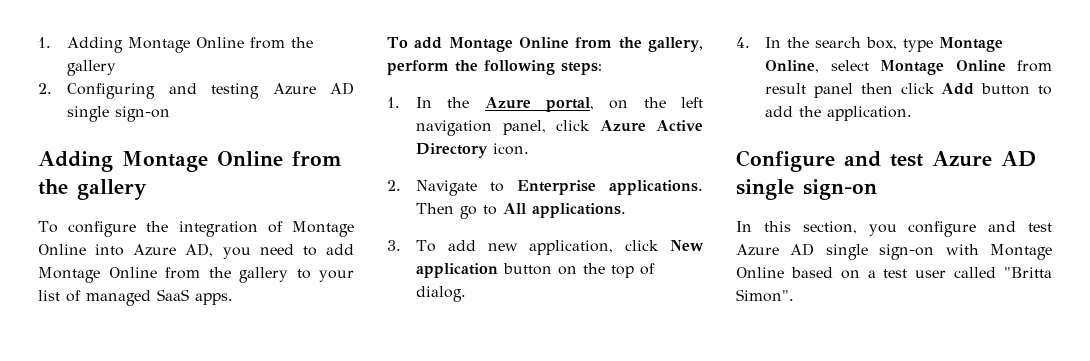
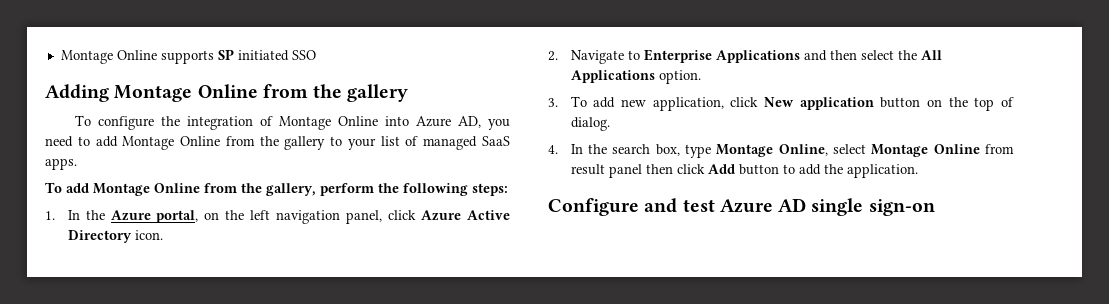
[38,37,314,53] [67,60,117,76] [38,82,354,99] [67,106,171,122] 1. Adding Montage Online from the gallery // 2. Configuring and testing Azure AD single sign-on -> [60,49,316,64] Montage Online supports SP initiated SSO
[609,180,703,195] [416,203,627,219] applications. Then go to All applications. -> [715,50,942,63] [570,70,701,84] Applications and then select the All Applications option.
[736,221,1052,237] [736,243,1052,260] [736,267,1052,279] [736,289,794,302] // In this section, you configure and test Azure AD single sign-on with Montage Online based on a test user called "Britta Simon". -> (935, 207) none

